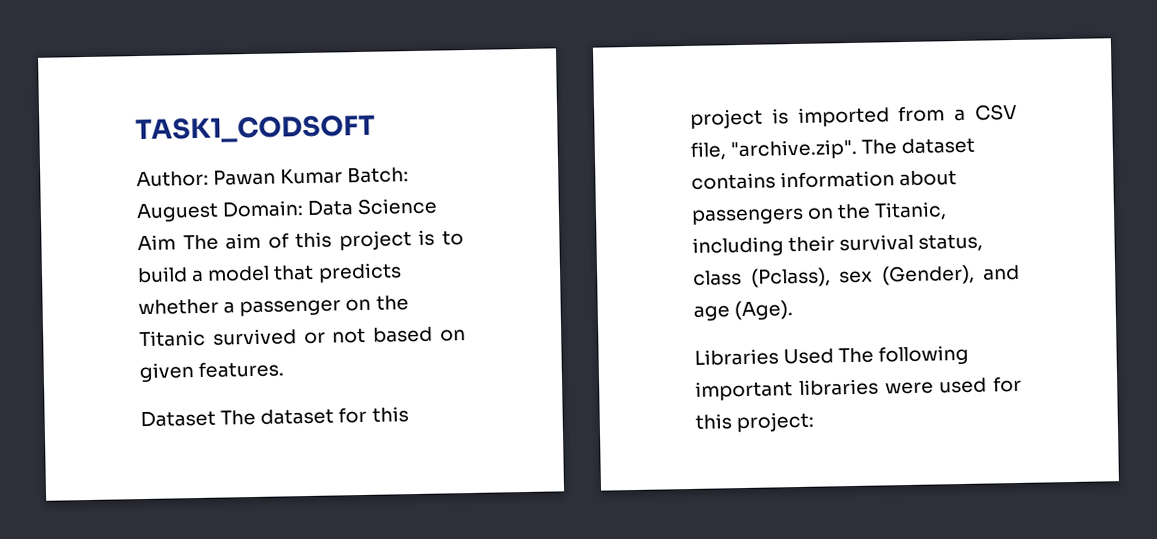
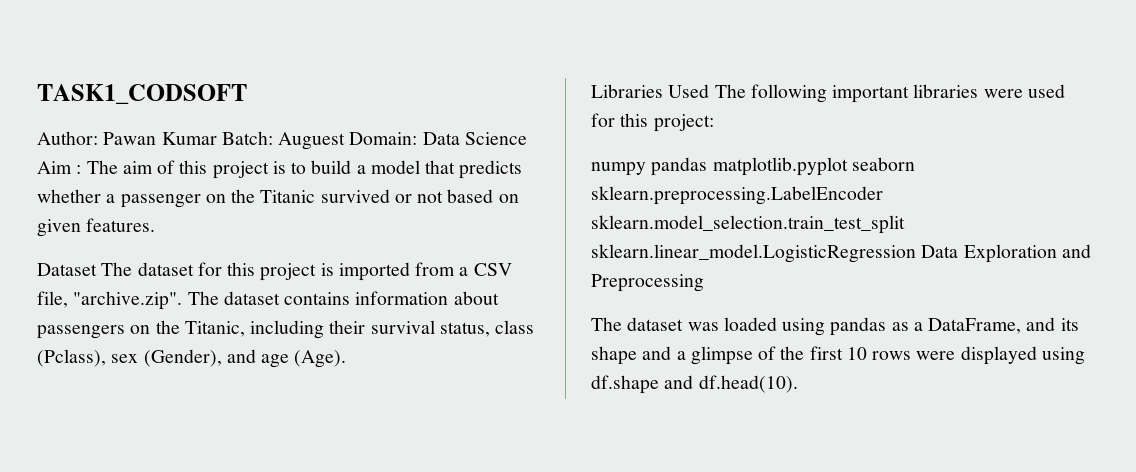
(176, 242) none -> [76,165,82,174] :
(815, 422) none -> [591,157,915,176] [591,186,883,205] [591,215,905,234] [591,244,1091,263] [591,274,704,292] [591,317,1079,336] [591,346,1085,365] [591,375,798,394] // numpy pandas matplotlib.pyplot seaborn sklearn.preprocessing.LabelEncoder sklearn.model_selection.train_test_split sklearn.linear_model.LogisticRegression Data Exploration and Preprocessing // The dataset was loaded using pandas as a DataFrame, and its shape and a glimpse of the first 10 rows were displayed using df.shape and df.head(10).

